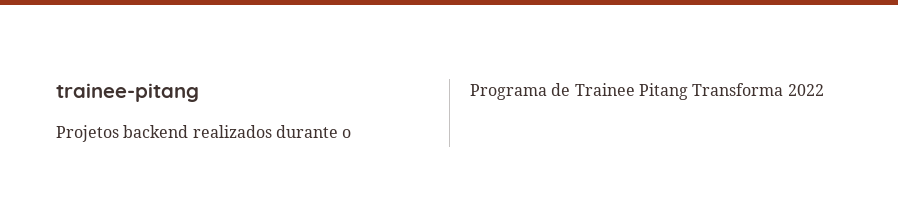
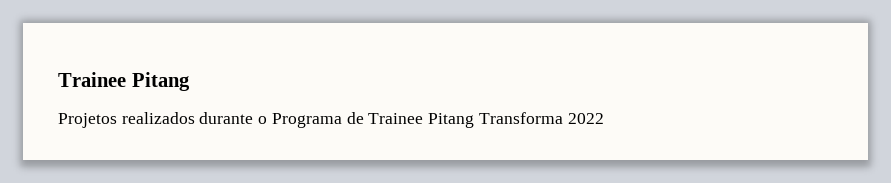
[56,83,199,102] trainee-pitang -> [58,72,190,91] Trainee Pitang
[123,125,189,138] backend -> (117, 120) none

